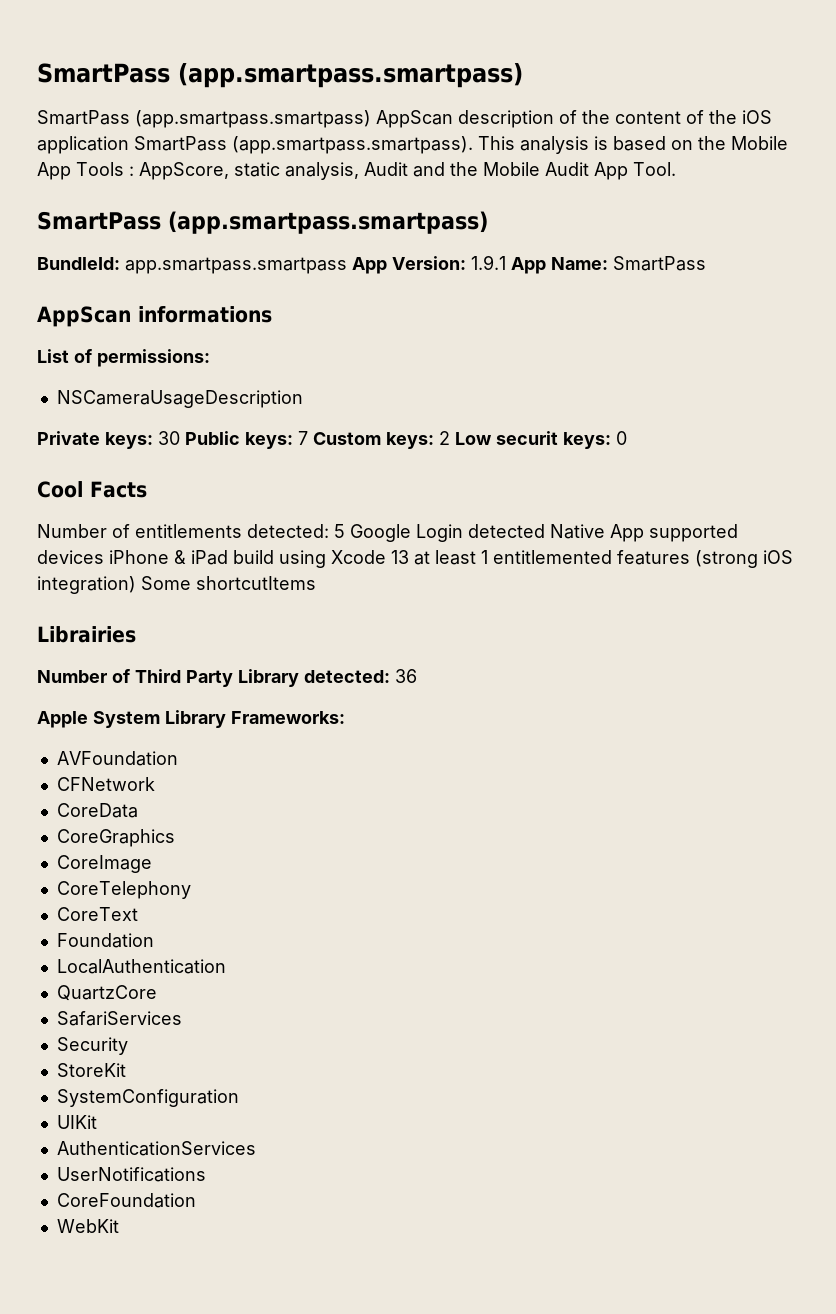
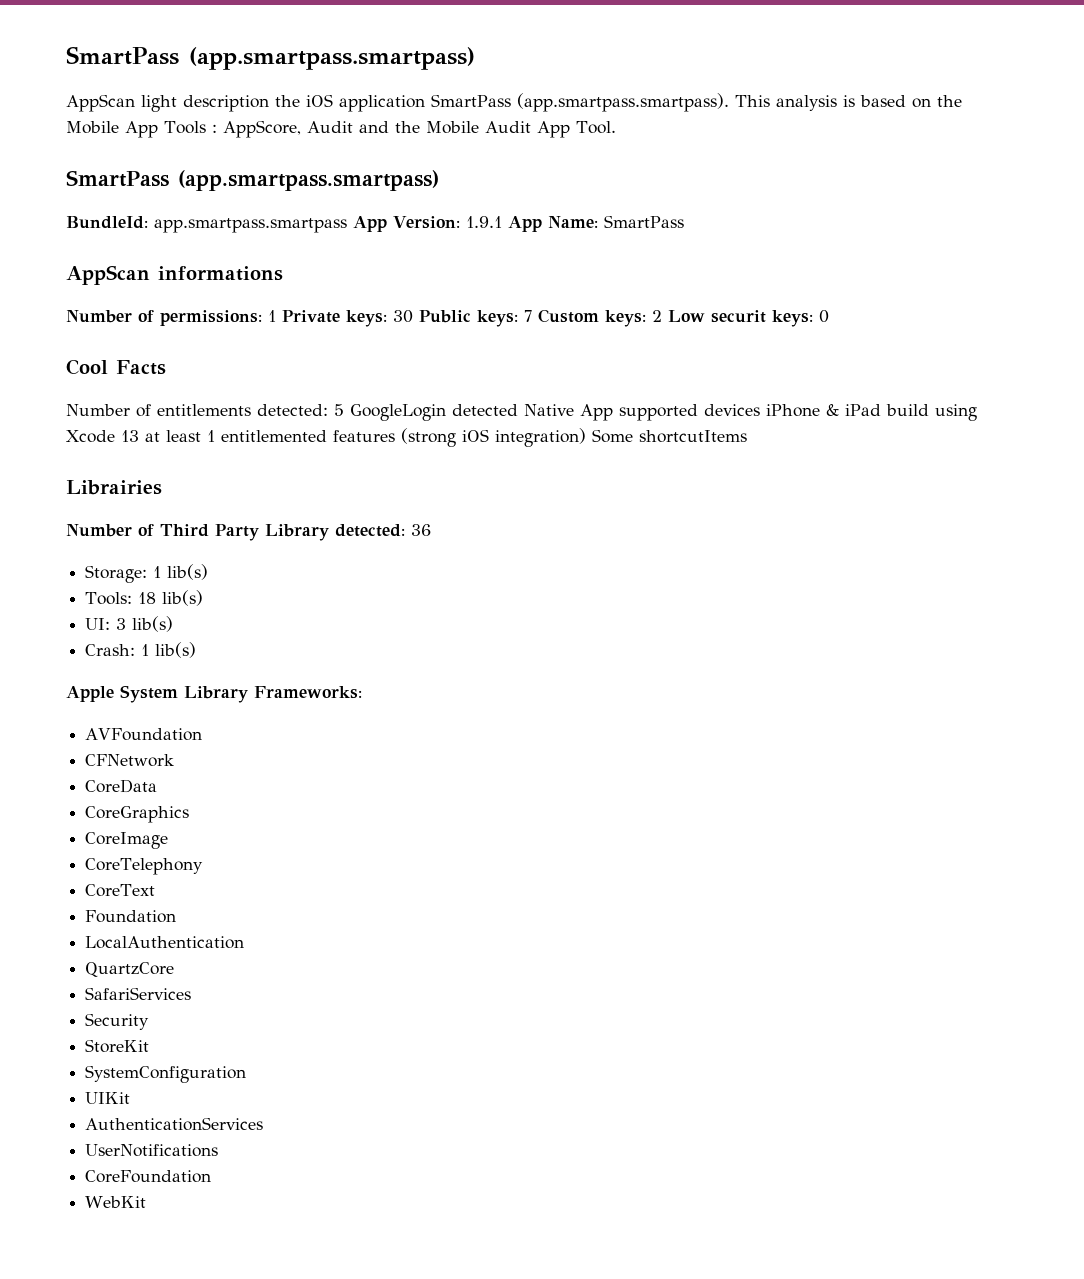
[37,63,523,88] [37,110,704,128] SmartPass (app.smartpass.smartpass) // SmartPass (app.smartpass.smartpass) AppScan description of the content of -> [66,46,475,70] [66,94,269,112] SmartPass (app.smartpass.smartpass) // AppScan light description
[234,162,359,180] static analysis, -> (301, 129) none
[37,349,69,363] List -> [66,310,132,323] Number
[56,390,303,408] // NSCameraUsageDescription // -> [268,310,276,322] 1
[350,524,463,542] Google Login -> [350,404,446,421] GoogleLogin
(417, 676) none -> [85,564,209,583] [85,590,204,606] [85,616,174,632] [85,642,197,658] // Storage: 1 lib(s) // Tools: 18 lib(s) // UI: 3 lib(s) // Crash: 1 lib(s)

